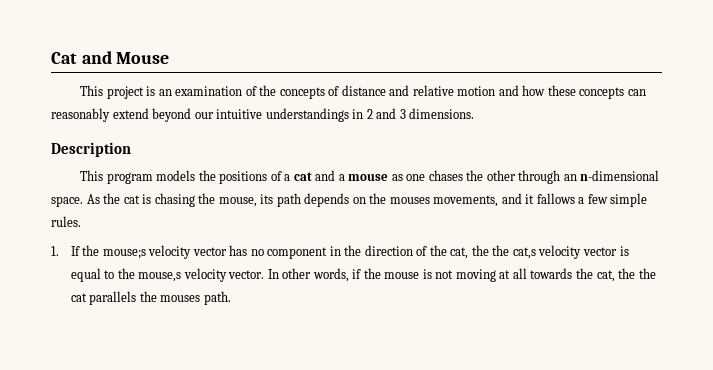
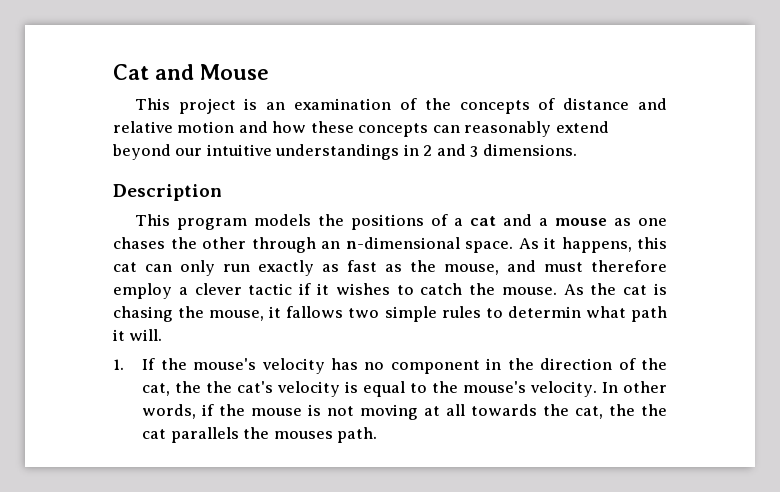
(100, 199) none -> [544,237,667,253] [113,260,667,276] [113,283,584,299] it happens, this cat can only run exactly as fast as the mouse, and must therefore employ a clever tactic if it wishes to catch the mouse. As
[260,193,648,207] [51,216,81,227] its path depends on the mouses movements, and it fallows a few simple rules. -> [269,306,667,322] [113,329,163,341] it fallows two simple rules to determin what path it will.
[102,245,227,259] mouse;s velocity vector -> [193,358,325,374] mouse's velocity
[512,245,617,259] cat,s velocity vector -> [237,381,341,397] cat's velocity
[138,268,265,282] mouse,s velocity vector. -> [463,381,598,397] mouse's velocity.

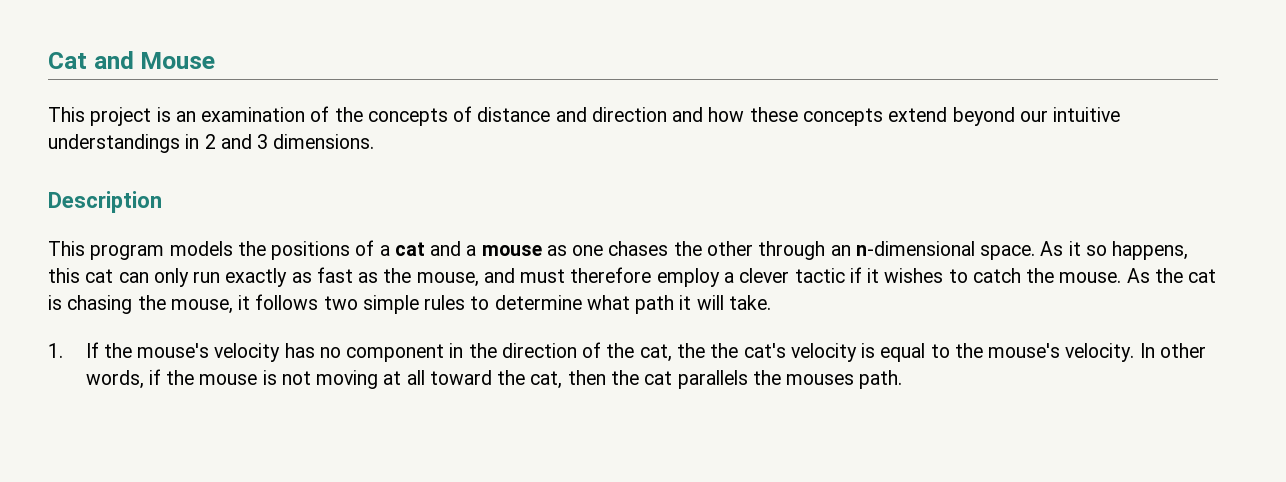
[113,121,235,133] relative motion -> [591,107,667,122] direction
[432,121,552,137] can reasonably -> (883, 117) none
(556, 243) none -> [1085,245,1107,256] so
[286,306,344,318] fallows -> [255,294,319,310] follows
[507,306,581,318] determin -> [494,295,582,310] determine
[129,329,163,341] will. -> [696,295,771,310] will take.
[471,404,636,419] towards the cat, the -> [429,370,606,389] toward the cat, then

